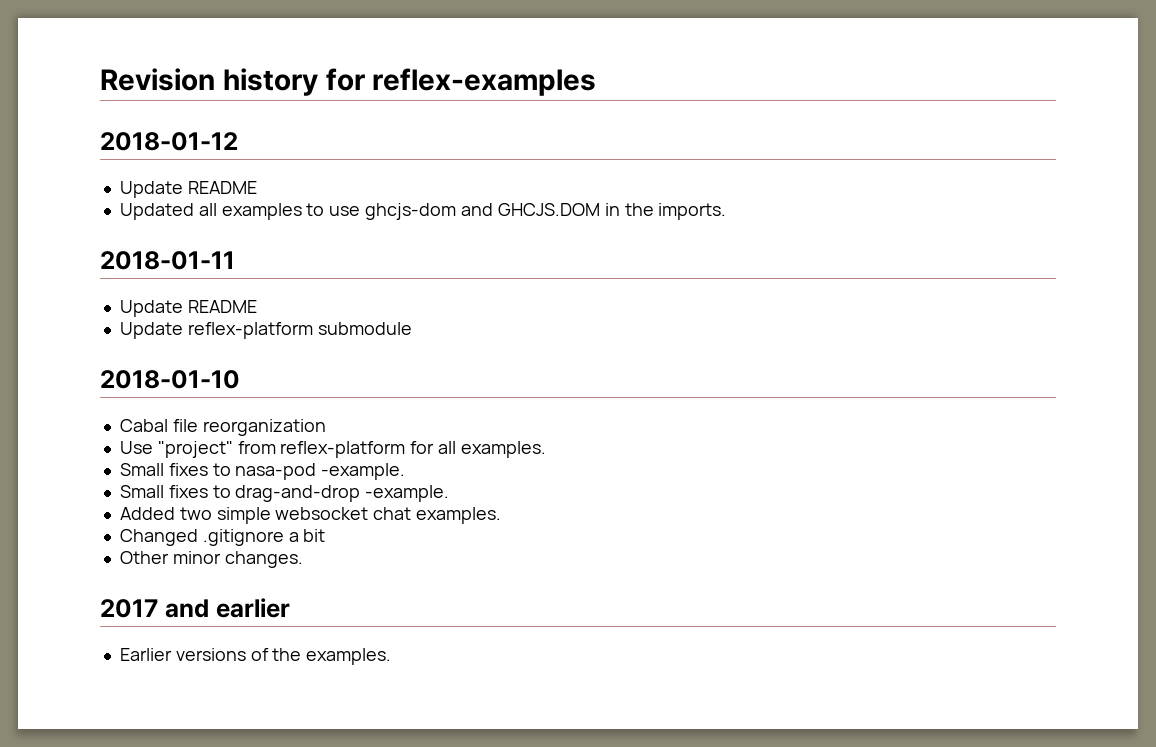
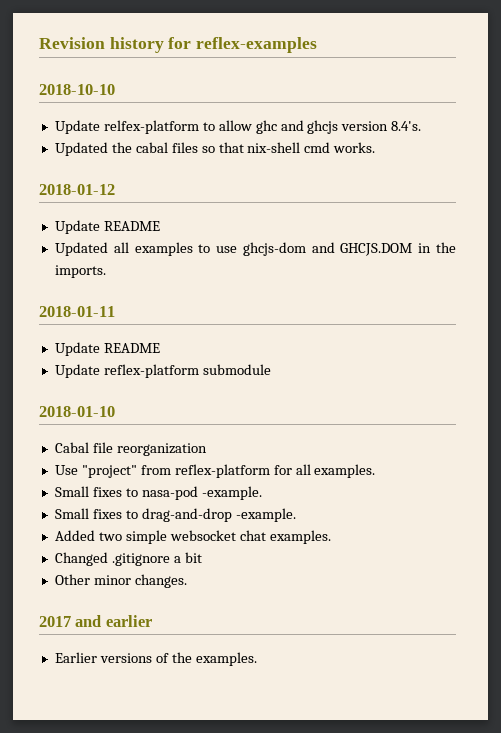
(597, 82) none -> [39,84,115,95] [54,120,422,134] [54,142,376,156] // 2018-10-10 // Update relfex-platform to allow ghc and ghcjs version 8.4's. // Updated the cabal files so that nix-shell cmd works.

